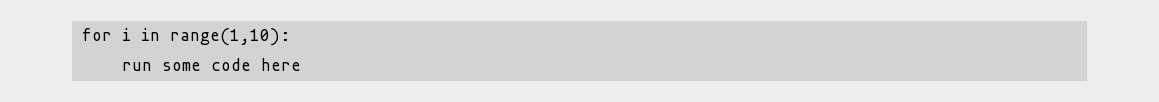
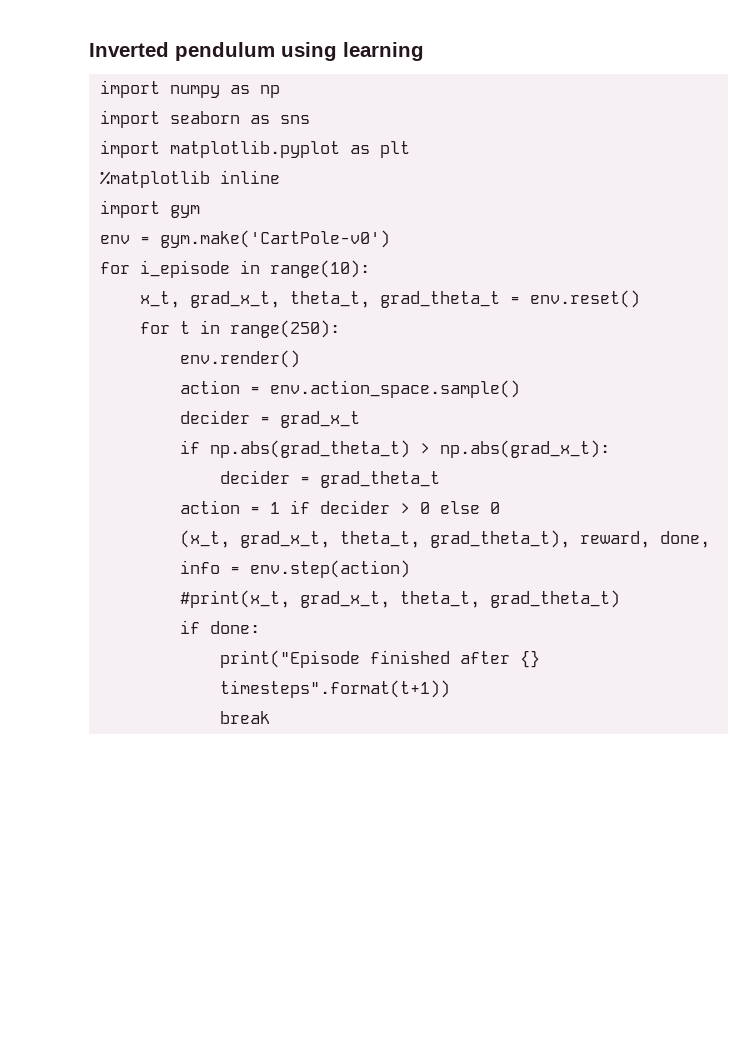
[82,28,291,46] [122,58,302,71] for i in range(1,10): // run some code here -> [89,42,424,61] [99,80,280,98] [99,110,310,128] [99,140,410,158] [99,170,280,188] [99,200,200,218] [99,230,390,248] [99,260,370,278] [139,290,640,308] [139,320,340,338] [179,350,300,368] [179,380,520,398] [179,410,360,428] [179,440,610,458] [219,470,440,488] [179,500,500,514] [179,530,710,548] [179,560,410,578] [179,590,620,608] [179,620,260,634] [219,650,540,668] [219,680,450,698] [219,711,270,724] Inverted pendulum using learning // import numpy as np // import seaborn as sns // import matplotlib.pyplot as plt // %matplotlib inline // import gym // env = gym.make('CartPole-v0') // for i_episode in range(10): // x_t, grad_x_t, theta_t, grad_theta_t = env.reset() // for t in range(250): // env.render() // action = env.action_space.sample() // decider = grad_x_t // if np.abs(grad_theta_t) > np.abs(grad_x_t): // decider = grad_theta_t // action = 1 if decider > 0 else 0 // (x_t, grad_x_t, theta_t, grad_theta_t), reward, done, info = env.step(action) // #print(x_t, grad_x_t, theta_t, grad_theta_t) // if done: // print("Episode finished after {} timesteps".format(t+1)) // break

